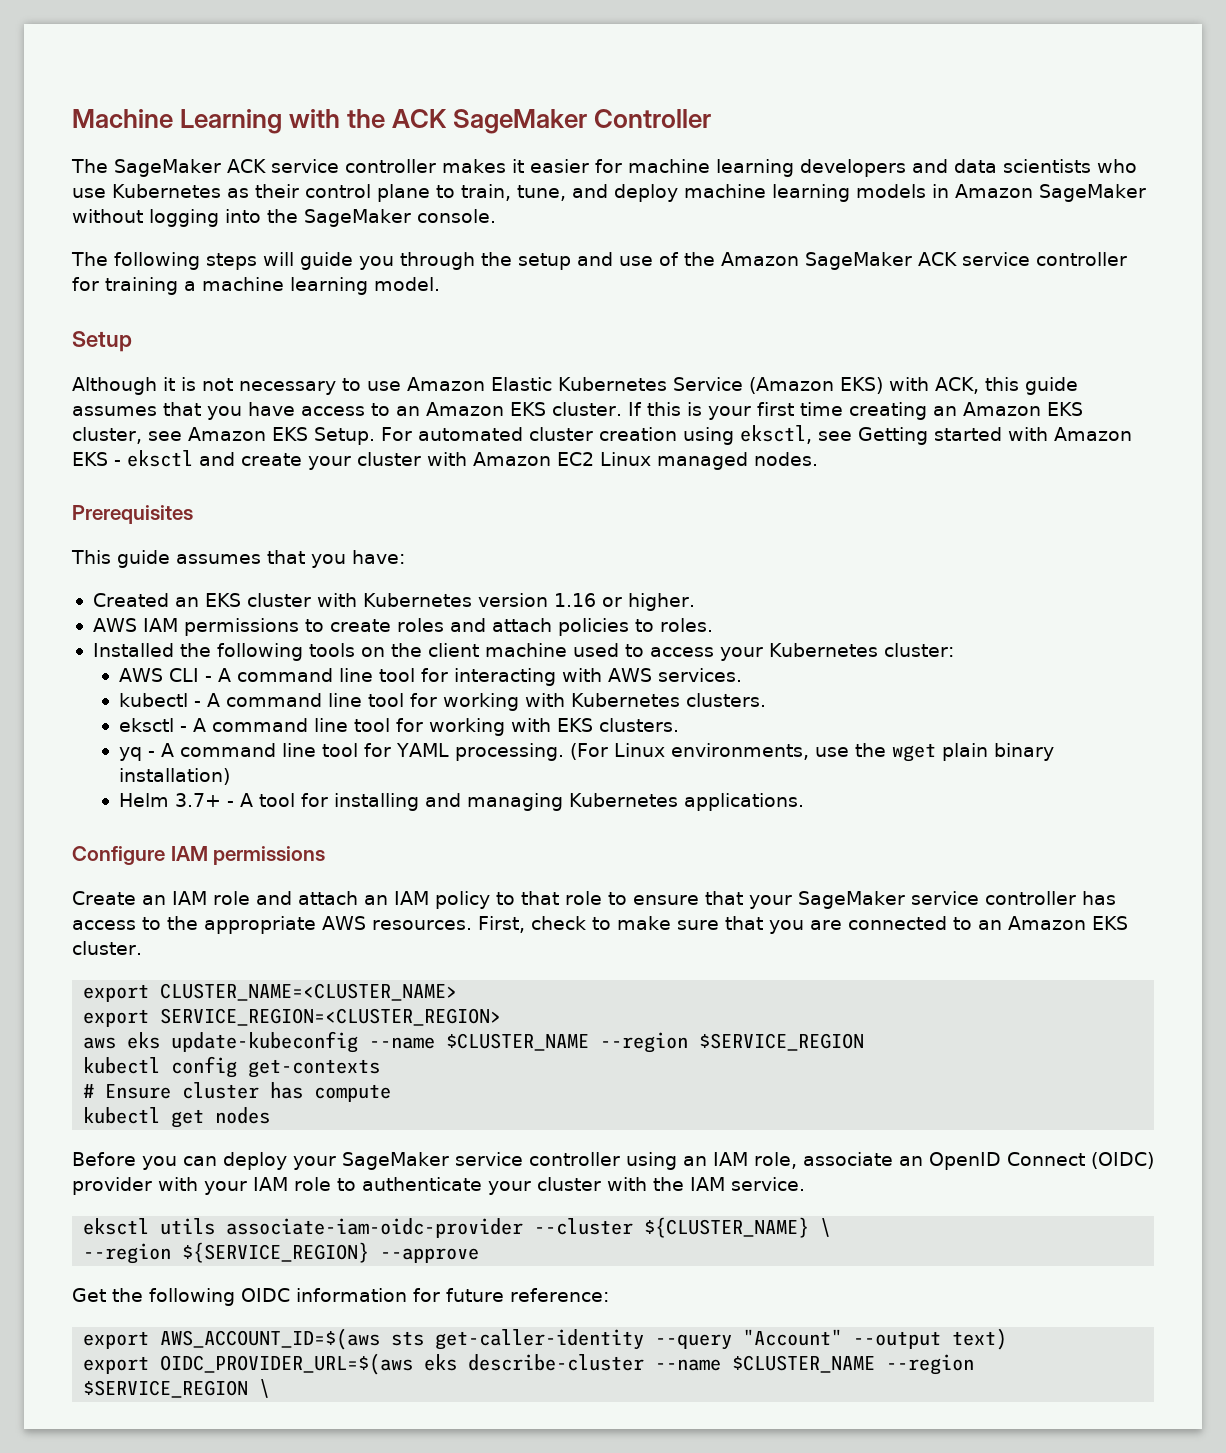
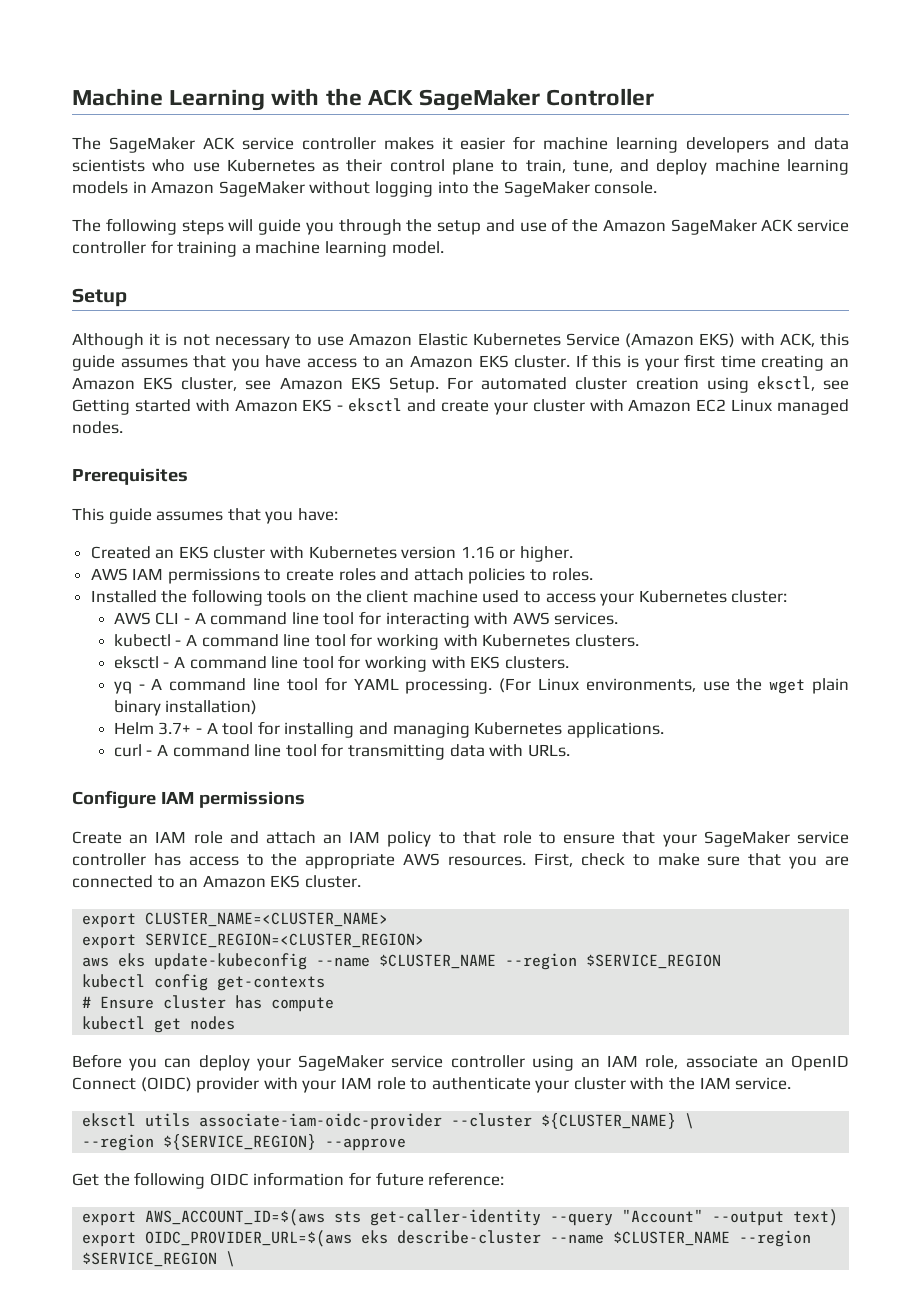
(805, 802) none -> [113,743,570,760] // curl - A command line tool for transmitting data with URLs.

